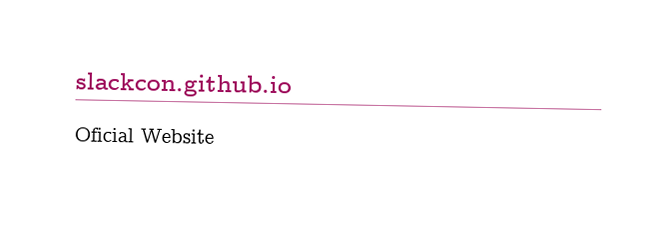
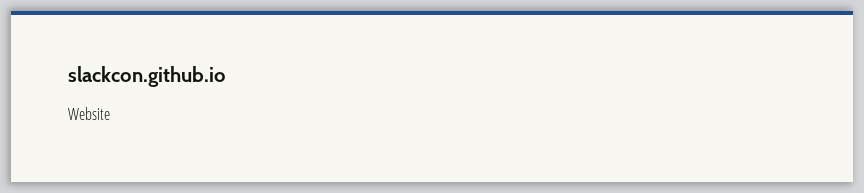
[74,127,134,143] Oficial -> (226, 76) none

